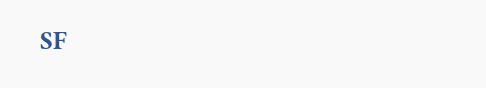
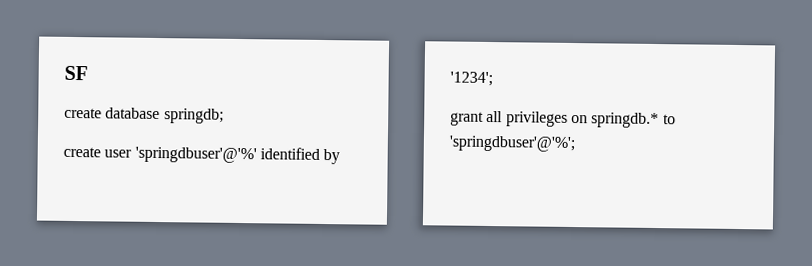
(67, 40) none -> [64,107,224,124] [63,146,341,165] [450,71,493,87] [450,110,676,129] [449,135,575,153] // create database springdb; // create user 'springdbuser'@'%' identified by '1234'; // grant all privileges on springdb.* to 'springdbuser'@'%';

